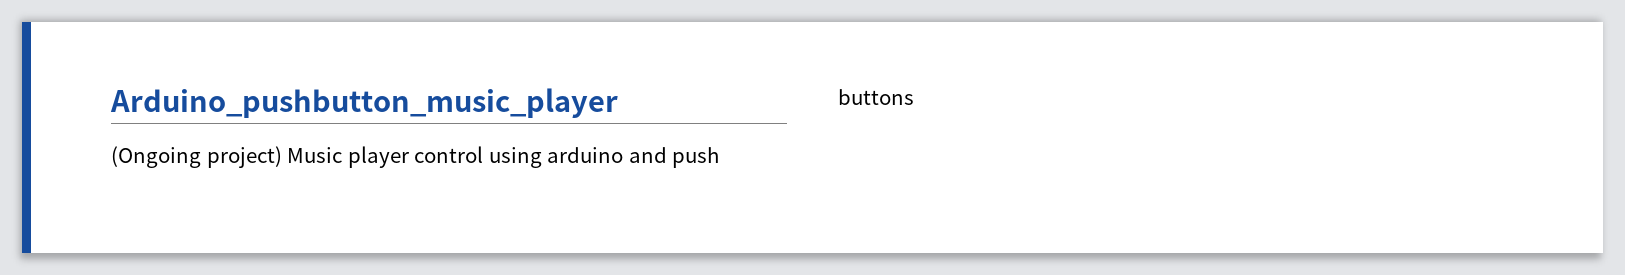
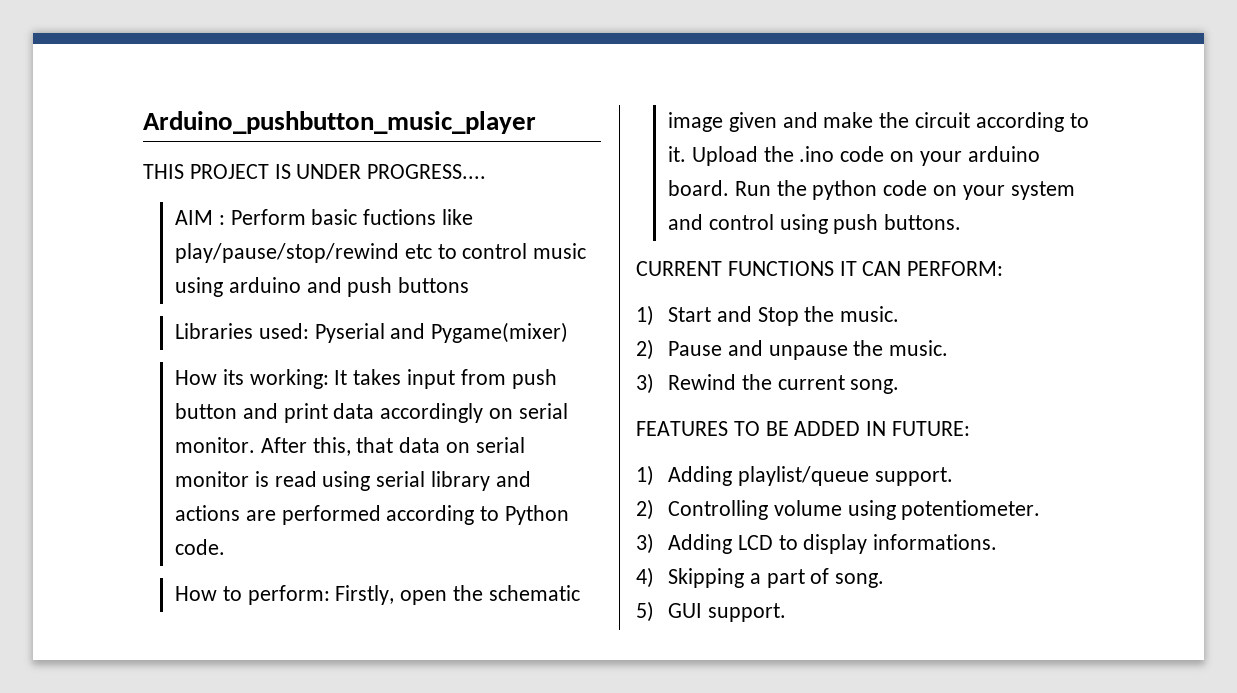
[111,146,484,168] (Ongoing project) Music player control -> [143,164,487,179] [174,209,474,225] [174,243,587,263] THIS PROJECT IS UNDER PROGRESS.... // AIM : Perform basic fuctions like play/pause/stop/rewind etc to control music
(914, 97) none -> [174,322,569,343] [174,369,557,389] [174,403,568,423] [174,437,525,456] [174,471,531,491] [174,505,570,525] [174,539,225,555] [174,585,580,605] [667,112,1089,132] [667,146,1040,166] [667,180,1075,200] [667,214,962,234] [636,261,1004,276] [636,305,900,326] [636,339,949,360] [636,373,900,394] [636,421,971,436] [636,465,953,486] [636,499,1041,520] [636,533,998,554] [636,567,885,588] [636,601,786,622] // Libraries used: Pyserial and Pygame(mixer) // How its working: It takes input from push button and print data accordingly on serial monitor. After this, that data on serial monitor is read using serial library and actions are performed according to Python code. // How to perform: Firstly, open the schematic image given and make the circuit according to it. Upload the .ino code on your arduino board. Run the python code on your system and control using push buttons. // CURRENT FUNCTIONS IT CAN PERFORM: // 1) Start and Stop the music. // 2) Pause and unpause the music. // 3) Rewind the current song. // FEATURES TO BE ADDED IN FUTURE: // 1) Adding playlist/queue support. // 2) Controlling volume using potentiometer. // 3) Adding LCD to display informations. // 4) Skipping a part of song. // 5) GUI support.

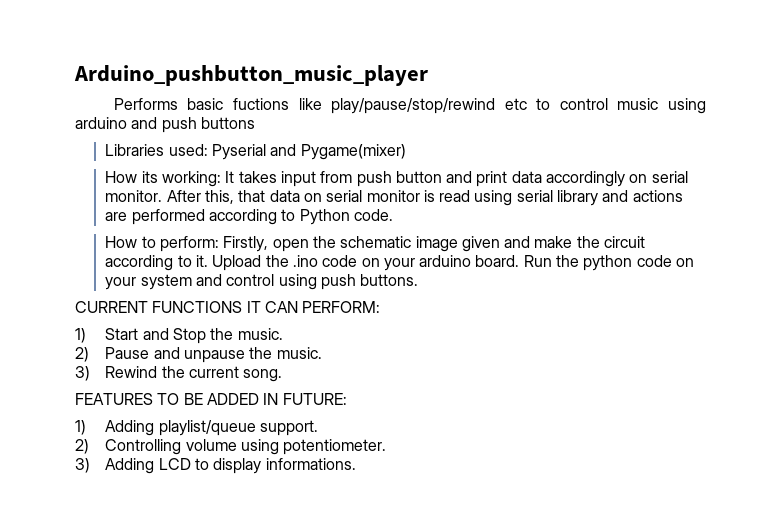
[143,164,487,179] [174,209,306,225] THIS PROJECT IS UNDER PROGRESS.... // AIM : Perform -> [113,98,178,110] Performs
[636,567,885,588] [636,601,786,622] // 4) Skipping a part of song. // 5) GUI support. -> (356, 464) none

